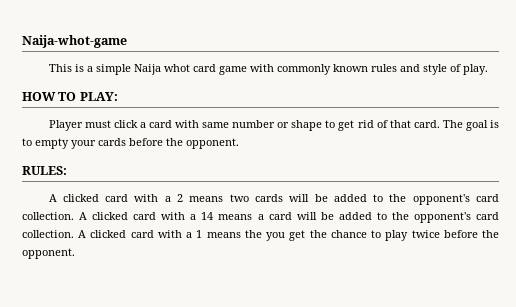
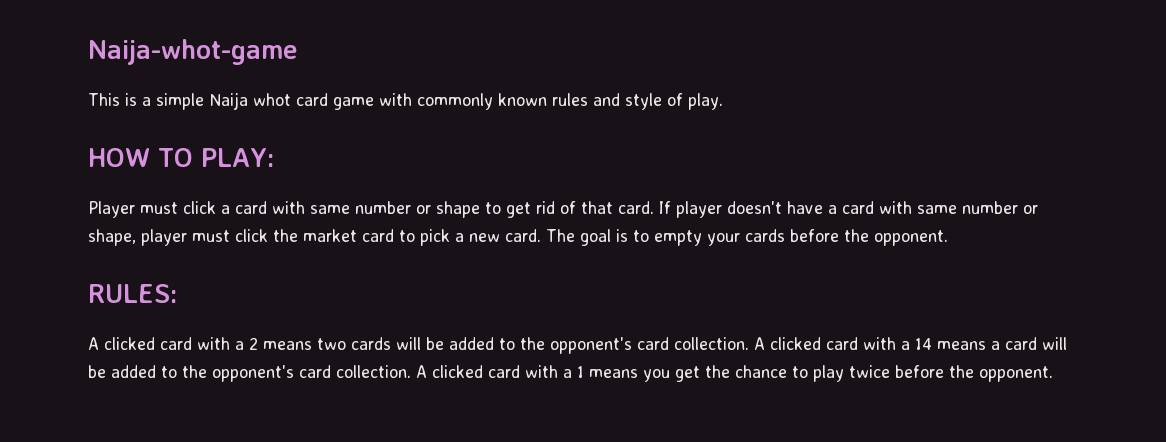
(440, 124) none -> [659,201,1038,218] [88,229,541,246] If player doesn't have a card with same number or shape, player must click the market card to pick a new card.
[244,230,262,238] the -> (638, 373) none

